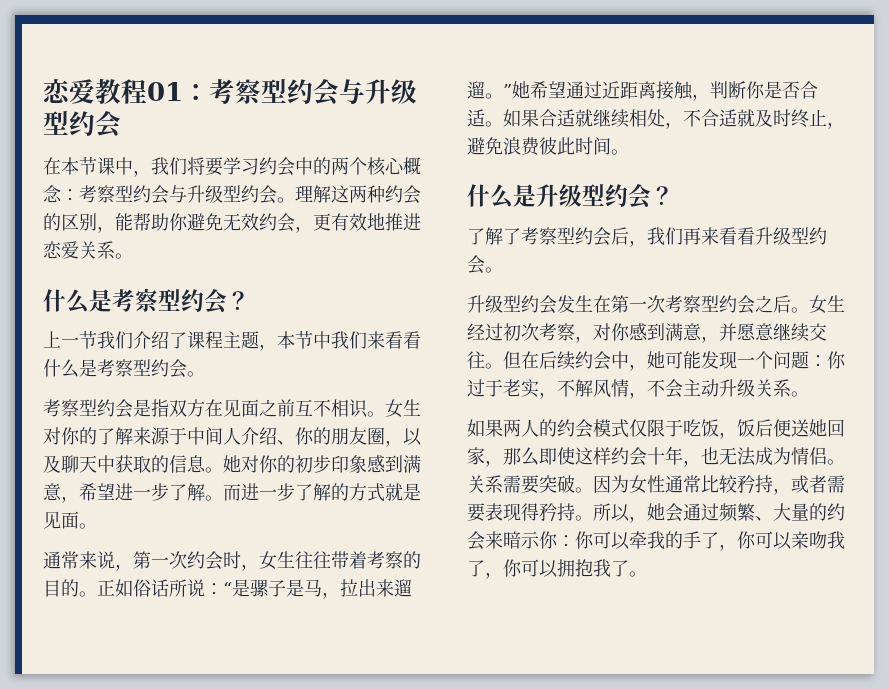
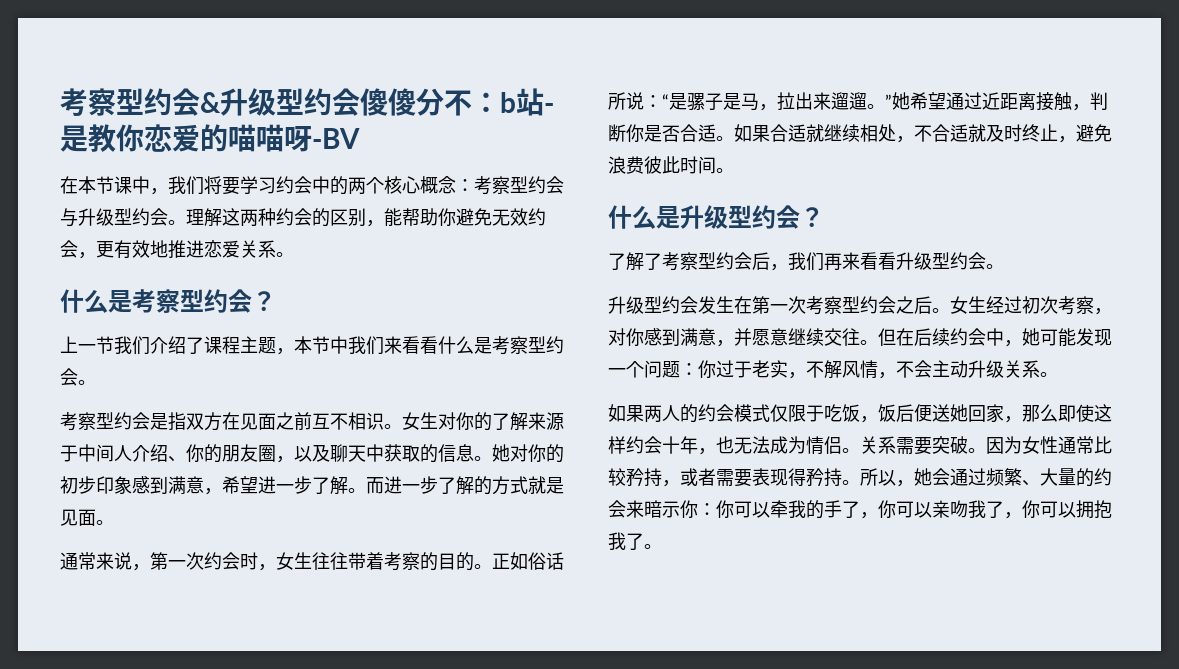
[43,79,417,106] [43,111,121,138] 恋爱教程01：考察型约会与升级型约会 -> [60,88,554,116] [60,124,360,152] 考察型约会&升级型约会傻傻分不：b站-是教你恋爱的喵喵呀-BV

